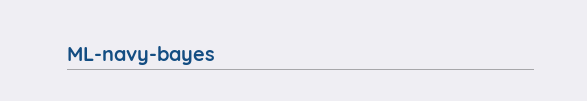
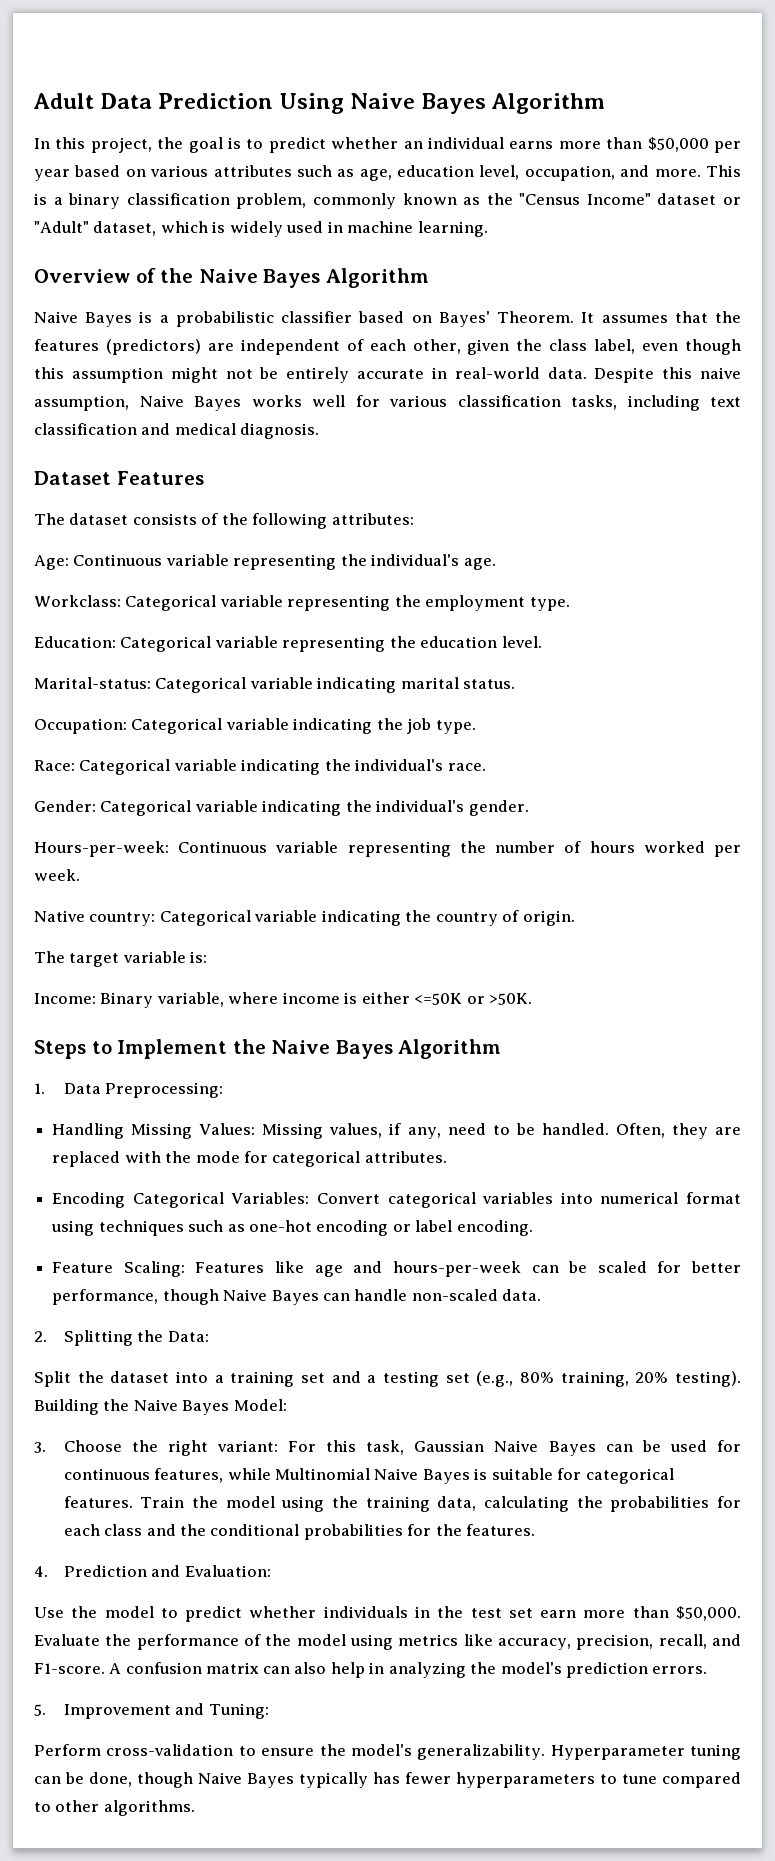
[67,46,215,65] ML-navy-bayes -> [33,93,606,114] [34,137,741,153] [34,165,742,181] [34,193,742,209] [34,221,488,237] [34,268,429,288] [34,311,742,327] [34,339,741,355] [34,367,742,383] [34,395,741,411] [34,423,320,439] [34,471,204,485] [34,513,414,529] [34,554,496,570] [34,595,570,611] [34,636,542,652] [34,677,516,693] [34,718,476,734] [34,759,486,775] [34,800,529,816] [34,841,741,857] [34,869,80,881] [34,910,575,926] [34,951,208,967] [34,992,533,1008] [34,1039,502,1059] [34,1082,224,1098] [52,1123,742,1139] [52,1151,447,1167] [52,1192,742,1208] [51,1220,533,1236] [52,1261,741,1277] [52,1289,542,1305] [34,1330,209,1346] [34,1371,742,1387] [34,1399,287,1415] [34,1440,741,1456] [63,1468,674,1484] [63,1496,741,1512] [63,1524,536,1540] [34,1565,271,1577] [34,1606,742,1622] [34,1634,742,1650] [34,1662,708,1678] [34,1703,269,1719] [34,1744,741,1760] [34,1772,741,1788] [34,1800,195,1816] Adult Data Prediction Using Naive Bayes Algorithm // In this project, the goal is to predict whether an individual earns more than $50,000 per year based on various attributes such as age, education level, occupation, and more. This is a binary classification problem, commonly known as the "Census Income" dataset or "Adult" dataset, which is widely used in machine learning. // Overview of the Naive Bayes Algorithm // Naive Bayes is a probabilistic classifier based on Bayes' Theorem. It assumes that the features (predictors) are independent of each other, given the class label, even though this assumption might not be entirely accurate in real-world data. Despite this naive assumption, Naive Bayes works well for various classification tasks, including text classification and medical diagnosis. // Dataset Features // The dataset consists of the following attributes: // Age: Continuous variable representing the individual's age. // Workclass: Categorical variable representing the employment type. // Education: Categorical variable representing the education level. // Marital-status: Categorical variable indicating marital status. // Occupation: Categorical variable indicating the job type. // Race: Categorical variable indicating the individual's race. // Gender: Categorical variable indicating the individual's gender. // Hours-per-week: Continuous variable representing the number of hours worked per week. // Native country: Categorical variable indicating the country of origin. // The target variable is: // Income: Binary variable, where income is either <=50K or >50K. // Steps to Implement the Naive Bayes Algorithm // 1. Data Preprocessing: // Handling Missing Values: Missing values, if any, need to be handled. Often, they are replaced with the mode for categorical attributes. // Encoding Categorical Variables: Convert categorical variables into numerical format using techniques such as one-hot encoding or label encoding. // Feature Scaling: Features like age and hours-per-week can be scaled for better performance, though Naive Bayes can handle non-scaled data. // 2. Splitting the Data: // Split the dataset into a training set and a testing set (e.g., 80% training, 20% testing). Building the Naive Bayes Model: // 3. Choose the right variant: For this task, Gaussian Naive Bayes can be used for continuous features, while Multinomial Naive Bayes is suitable for categorical features. Train the model using the training data, calculating the probabilities for each class and the conditional probabilities for the features. // 4. Prediction and Evaluation: // Use the model to predict whether individuals in the test set earn more than $50,000. Evaluate the performance of the model using metrics like accuracy, precision, recall, and F1-score. A confusion matrix can also help in analyzing the model's prediction errors. // 5. Improvement and Tuning: // Perform cross-validation to ensure the model's generalizability. Hyperparameter tuning can be done, though Naive Bayes typically has fewer hyperparameters to tune compared to other algorithms.

